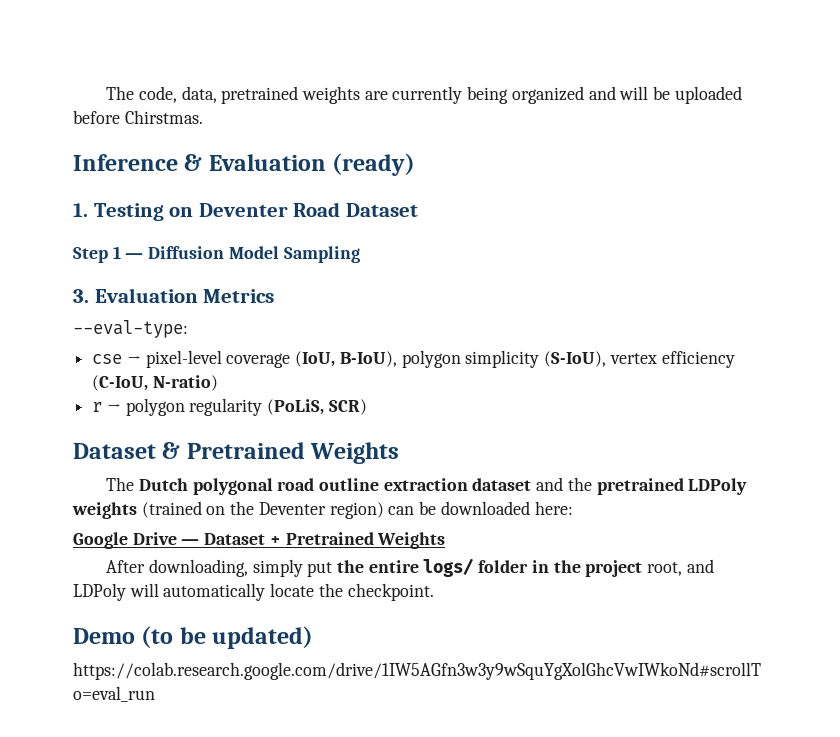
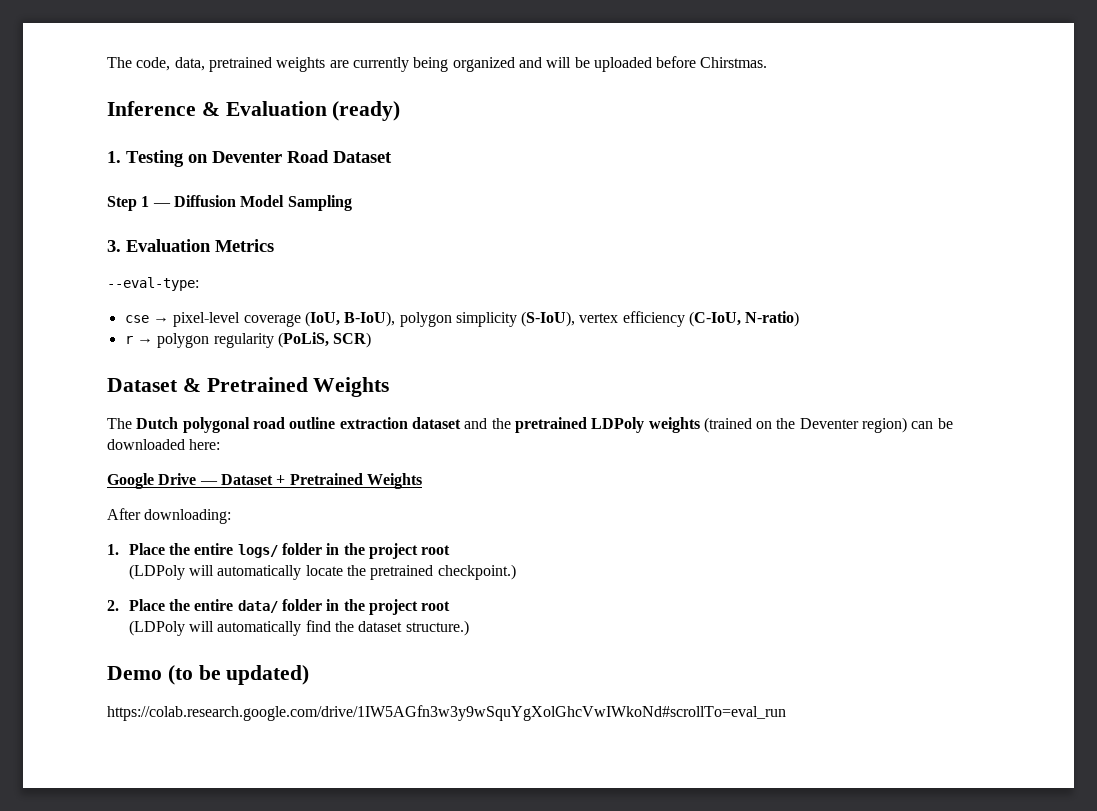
[148,559,333,577] downloading, simply put -> [144,509,232,524] [107,543,165,555] downloading: // 1. Place
[647,559,714,576] [73,583,126,601] root, and LDPoly -> [421,545,451,555] [128,564,185,580] root // (LDPoly
[347,583,434,601] checkpoint. -> [370,564,516,580] [107,599,451,615] [128,620,469,636] pretrained checkpoint.) // 2. Place the entire data/ folder in the project root // (LDPoly will automatically find the dataset structure.)

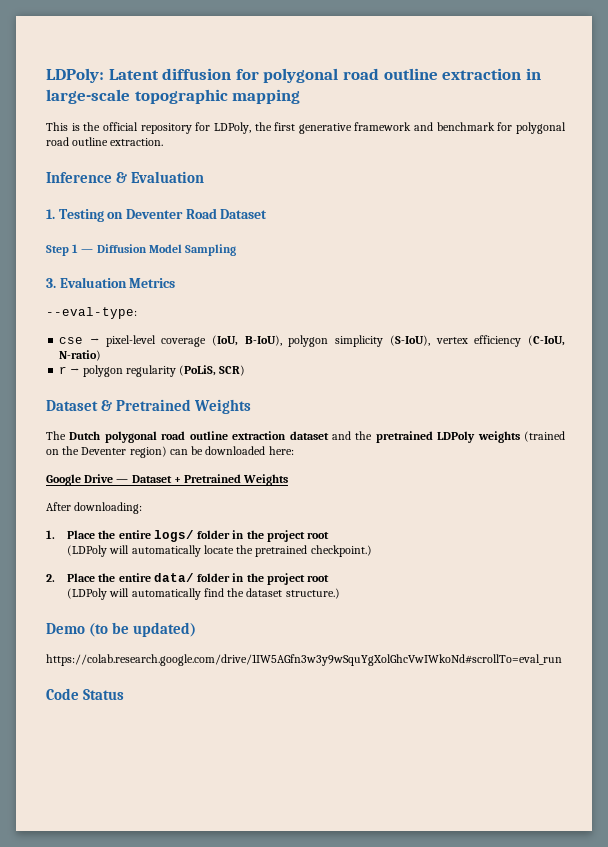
[107,56,768,72] The code, data, pretrained weights are currently being organized and will be uploaded before Chirstmas. -> [46,68,541,83] [46,89,301,104] [46,122,566,134] [46,137,164,146] LDPoly: Latent diffusion for polygonal road outline extraction in large-scale topographic mapping // This is the official repository for LDPoly, the first generative framework and benchmark for polygonal road outline extraction.
[332,101,401,121] (ready) -> (205, 177) none
(786, 713) none -> [46,688,125,700] // Code Status

